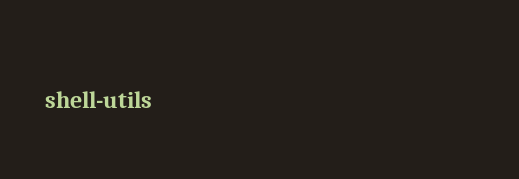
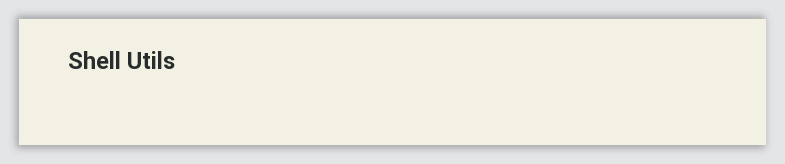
[45,91,152,108] shell-utils -> [68,51,176,69] Shell Utils

